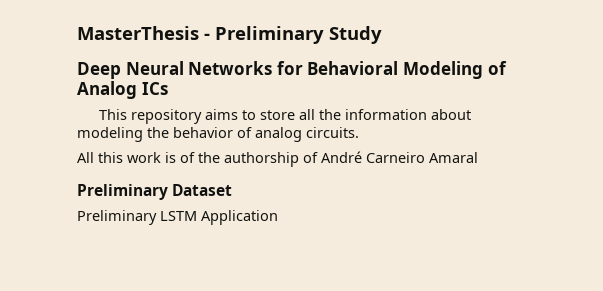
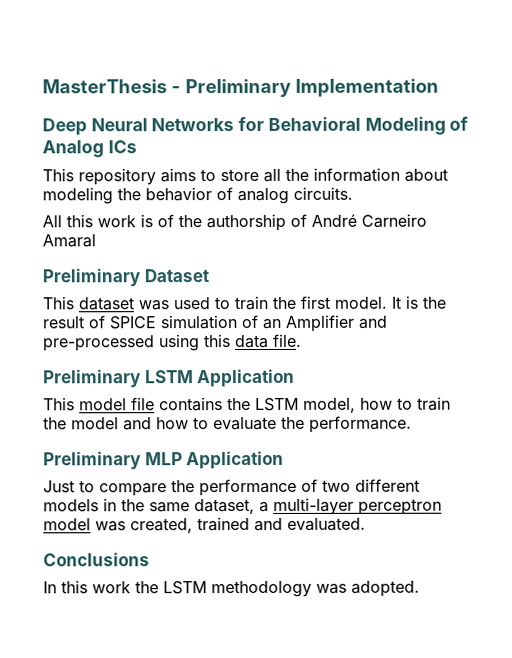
[329,26,382,44] Study -> [294,78,439,97] Implementation
[77,210,278,225] Preliminary LSTM Application -> [42,295,446,311] [42,314,387,332] [43,333,302,352] [43,368,296,388] [43,396,451,413] [43,415,412,433] [43,450,285,470] [43,478,420,497] [43,497,442,515] [43,517,366,534] [43,552,150,567] [43,580,420,598] This dataset was used to train the first model. It is the result of SPICE simulation of an Amplifier and pre-processed using this data file. // Preliminary LSTM Application // This model file contains the LSTM model, how to train the model and how to evaluate the performance. // Preliminary MLP Application // Just to compare the performance of two different models in the same dataset, a multi-layer perceptron model was created, trained and evaluated. // Conclusions // In this work the LSTM methodology was adopted.

